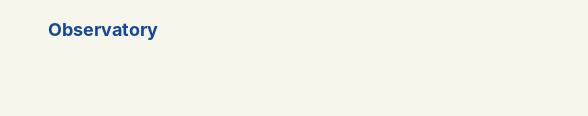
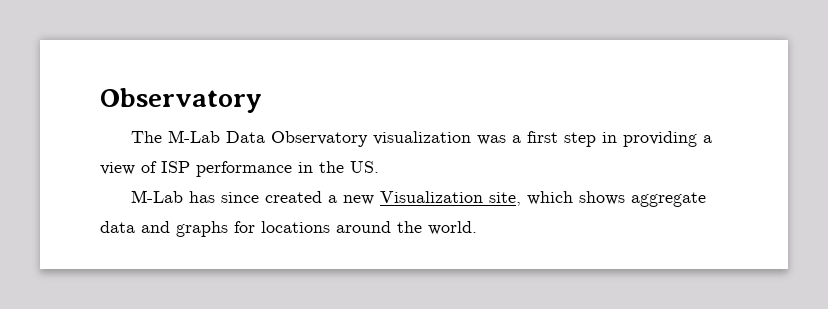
[48,23,158,40] Observatory -> [100,88,262,113] [131,130,713,147] [100,161,379,177] [131,190,707,207] [100,221,477,237] Observatory // The M-Lab Data Observatory visualization was a first step in providing a view of ISP performance in the US. // M-Lab has since created a new Visualization site, which shows aggregate data and graphs for locations around the world.

